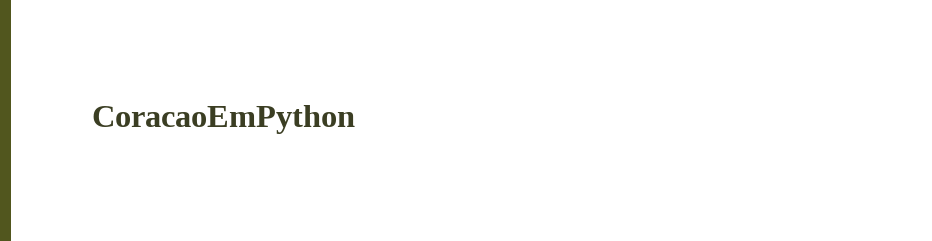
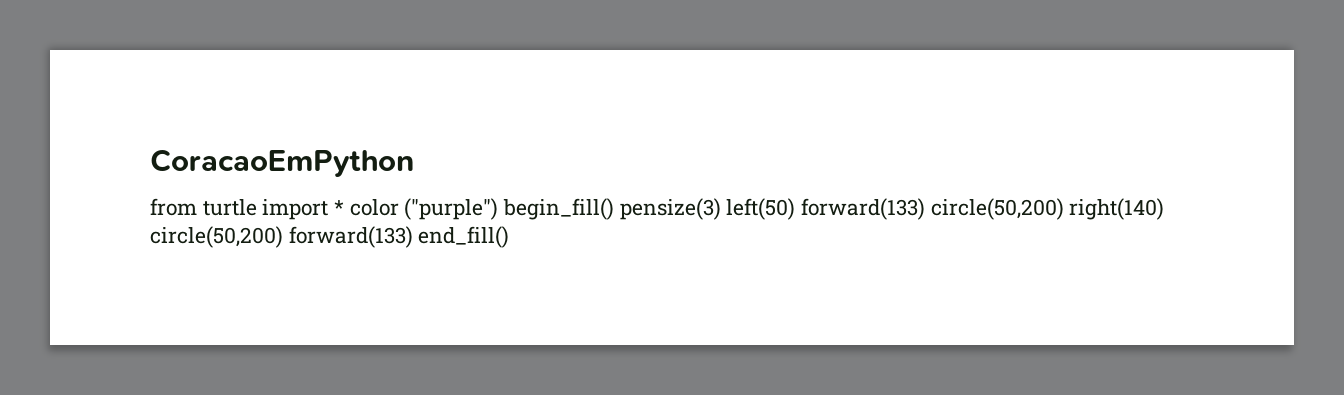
(355, 119) none -> [150,198,1165,220] [150,226,510,248] // from turtle import * color ("purple") begin_fill() pensize(3) left(50) forward(133) circle(50,200) right(140) circle(50,200) forward(133) end_fill()

